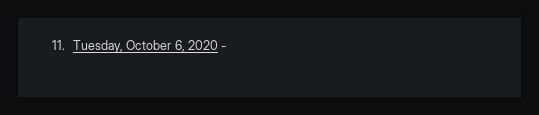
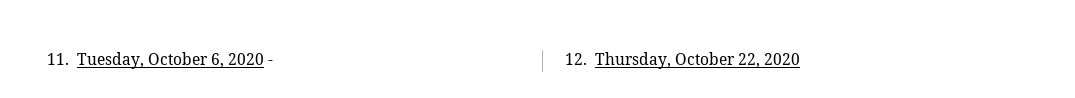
(227, 48) none -> [565,52,801,69] // 12. Thursday, October 22, 2020

